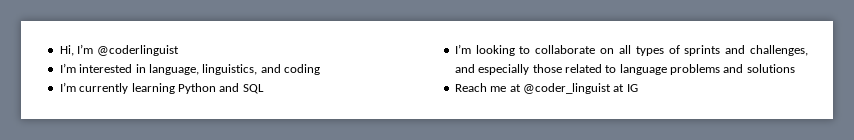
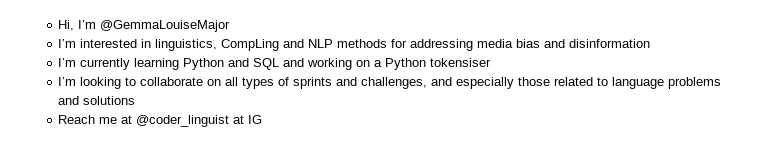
[96,45,179,56] @coderlinguist -> [100,20,231,32] @GemmaLouiseMajor
[148,64,320,75] language, linguistics, and coding -> [155,39,651,51] linguistics, CompLing and NLP methods for addressing media bias and disinformation
(264, 89) none -> [283,58,492,70] and working on a Python tokensiser

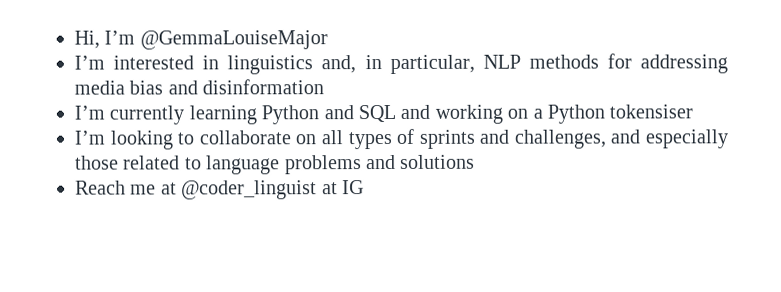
[155,39,305,51] linguistics, CompLing and -> [227,54,475,75] linguistics and, in particular,

